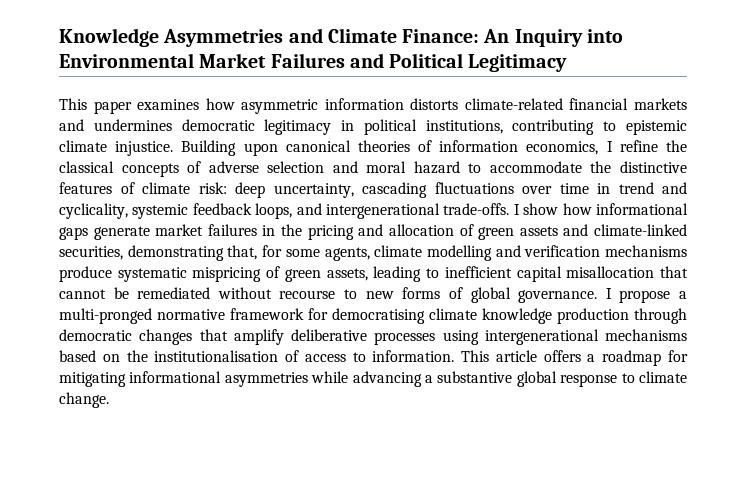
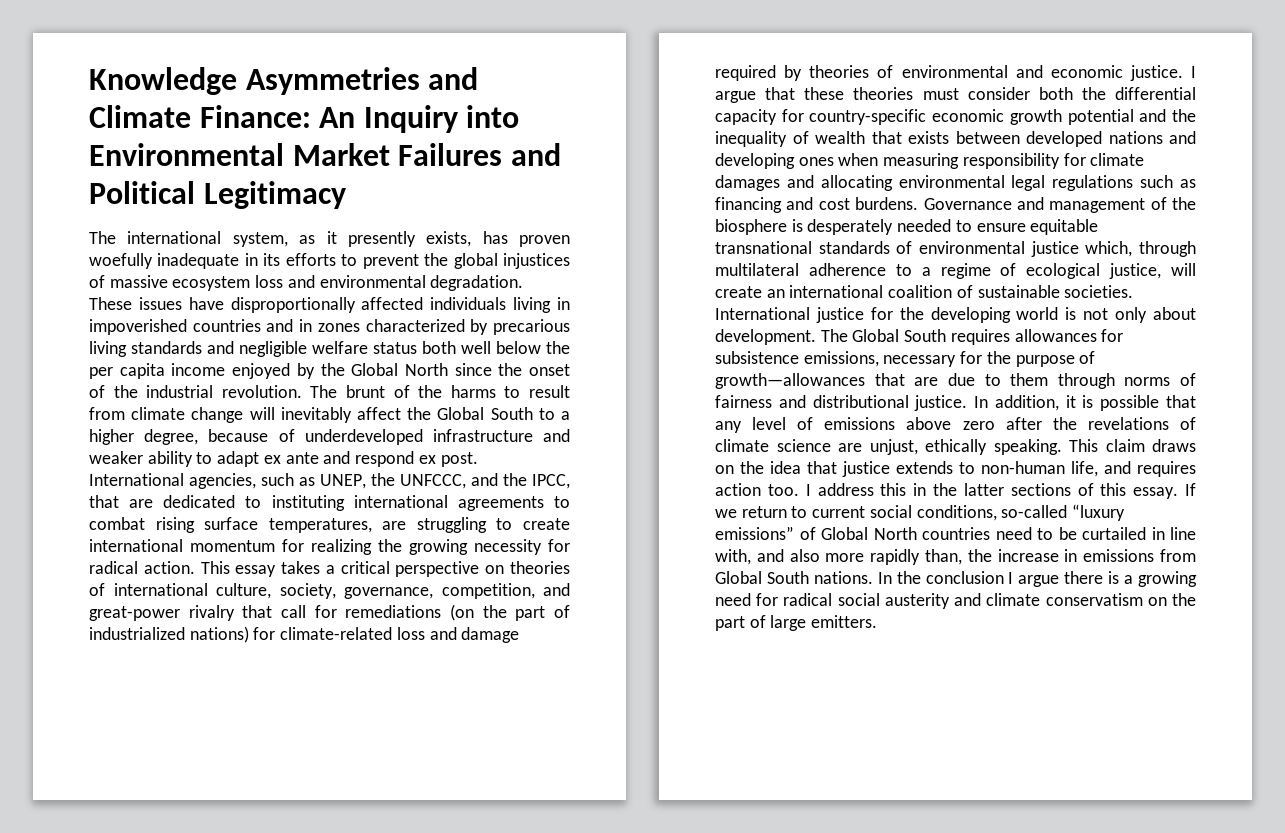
[59,98,687,114] [59,119,687,135] [59,140,687,156] [59,161,687,177] [59,182,687,198] [59,203,689,219] [59,224,688,240] [59,245,687,261] [59,266,689,282] [59,287,688,303] [59,308,687,324] [59,329,687,345] [59,350,688,366] [59,371,688,387] [59,392,109,408] This paper examines how asymmetric information distorts climate-related financial markets and undermines democratic legitimacy in political institutions, contributing to epistemic climate injustice. Building upon canonical theories of information economics, I refine the classical concepts of adverse selection and moral hazard to accommodate the distinctive features of climate risk: deep uncertainty, cascading fluctuations over time in trend and cyclicality, systemic feedback loops, and intergenerational trade-offs. I show how informational gaps generate market failures in the pricing and allocation of green assets and climate-linked securities, demonstrating that, for some agents, climate modelling and verification mechanisms produce systematic mispricing of green assets, leading to inefficient capital misallocation that cannot be remediated without recourse to new forms of global governance. I propose a multi-pronged normative framework for democratising climate knowledge production through democratic changes that amplify deliberative processes using intergenerational mechanisms based on the institutionalisation of access to information. This article offers a roadmap for mitigating informational asymmetries while advancing a substantive global response to climate change. -> [89,231,570,247] [89,253,571,269] [89,275,524,291] [89,297,570,313] [89,319,570,335] [89,341,570,357] [89,363,570,379] [89,385,571,398] [89,407,570,423] [89,429,571,445] [89,451,478,467] [89,473,570,489] [89,495,570,511] [89,517,570,533] [89,539,570,555] [89,561,570,577] [89,583,570,599] [89,604,570,621] [89,626,520,643] [715,65,1196,81] [715,87,1196,103] [715,109,1196,125] [715,131,1196,147] [715,153,1145,169] [715,175,1196,191] [715,197,1196,213] [715,219,1099,235] [715,241,1196,257] [715,263,1196,279] [715,285,1134,298] [715,307,1196,323] [715,329,1124,345] [715,351,1096,367] [715,373,1196,389] [715,395,1196,411] [715,417,1196,433] [715,439,1196,455] [715,461,1196,477] [715,483,1196,499] [715,504,1126,521] [715,526,1196,540] [715,549,1196,565] [715,571,1197,587] [715,593,1196,609] [715,615,878,631] The international system, as it presently exists, has proven woefully inadequate in its efforts to prevent the global injustices of massive ecosystem loss and environmental degradation. These issues have disproportionally affected individuals living in impoverished countries and in zones characterized by precarious living standards and negligible welfare status both well below the per capita income enjoyed by the Global North since the onset of the industrial revolution. The brunt of the harms to result from climate change will inevitably affect the Global South to a higher degree, because of underdeveloped infrastructure and weaker ability to adapt ex ante and respond ex post. International agencies, such as UNEP, the UNFCCC, and the IPCC, that are dedicated to instituting international agreements to combat rising surface temperatures, are struggling to create international momentum for realizing the growing necessity for radical action. This essay takes a critical perspective on theories of international culture, society, governance, competition, and great-power rivalry that call for remediations (on the part of industrialized nations) for climate-related loss and damage required by theories of environmental and economic justice. I argue that these theories must consider both the differential capacity for country-specific economic growth potential and the inequality of wealth that exists between developed nations and developing ones when measuring responsibility for climate damages and allocating environmental legal regulations such as financing and cost burdens. Governance and management of the biosphere is desperately needed to ensure equitable transnational standards of environmental justice which, through multilateral adherence to a regime of ecological justice, will create an international coalition of sustainable societies. International justice for the developing world is not only about development. The Global South requires allowances for subsistence emissions, necessary for the purpose of growth—allowances that are due to them through norms of fairness and distributional justice. In addition, it is possible that any level of emissions above zero after the revelations of climate science are unjust, ethically speaking. This claim draws on the idea that justice extends to non-human life, and requires action too. I address this in the latter sections of this essay. If we return to current social conditions, so-called “luxury emissions” of Global North countries need to be curtailed in line with, and also more rapidly than, the increase in emissions from Global South nations. In the conclusion I argue there is a growing need for radical social austerity and climate conservatism on the part of large emitters.

